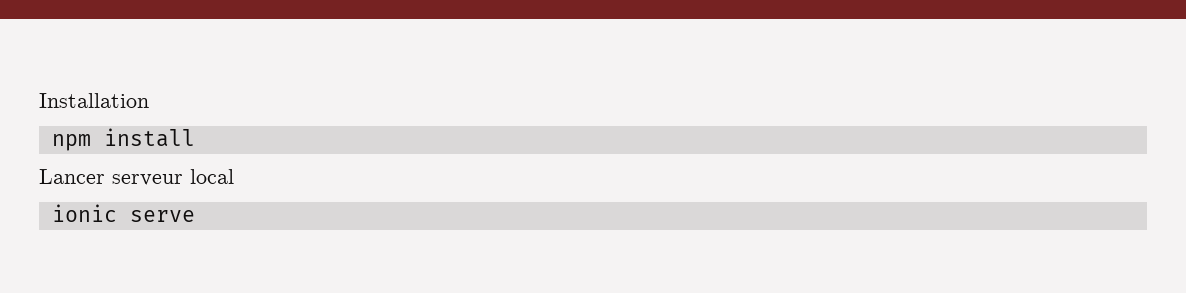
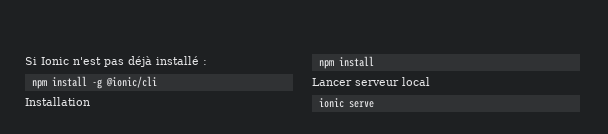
(39, 100) none -> [25,56,207,67] [31,76,157,89] Si Ionic n'est pas déjà installé : // npm install -g @ionic/cli //

